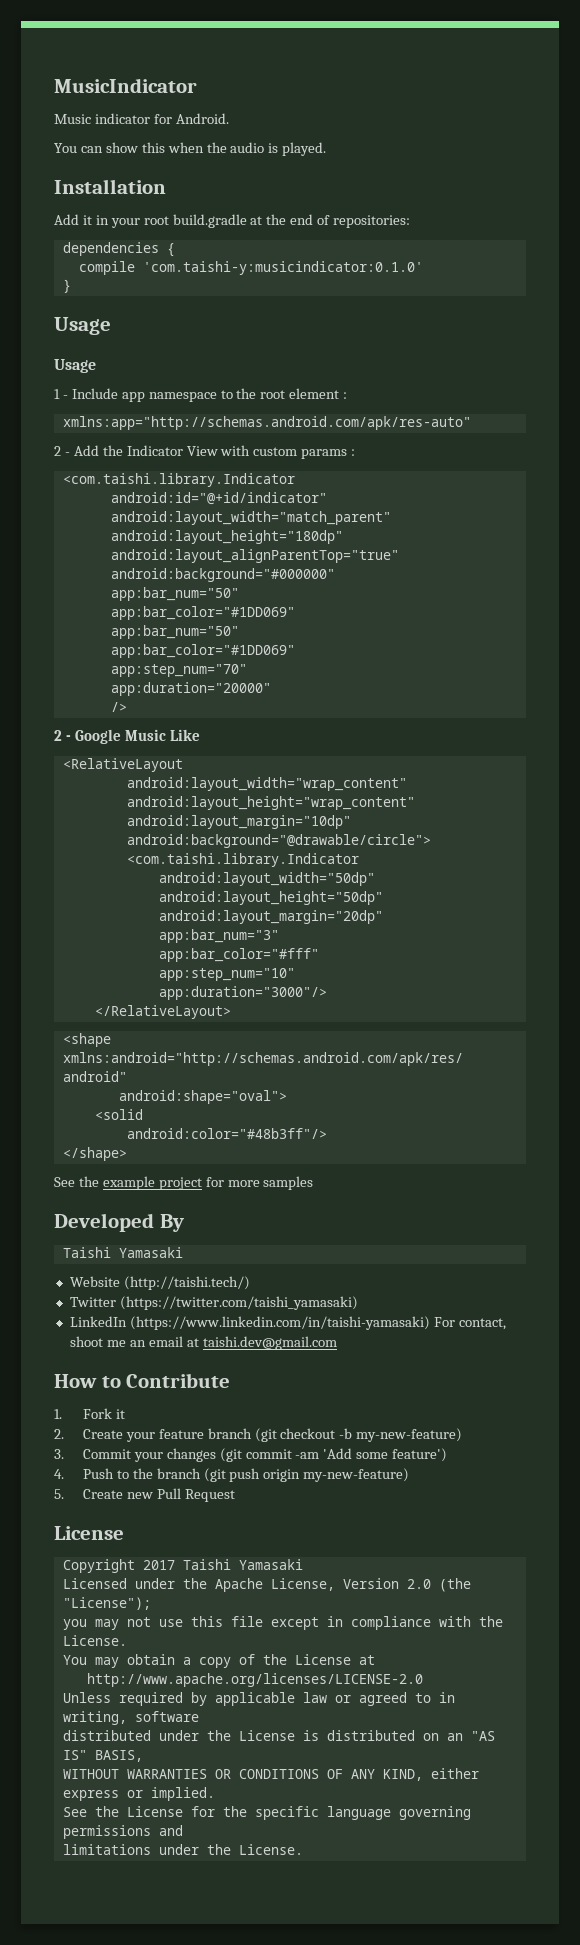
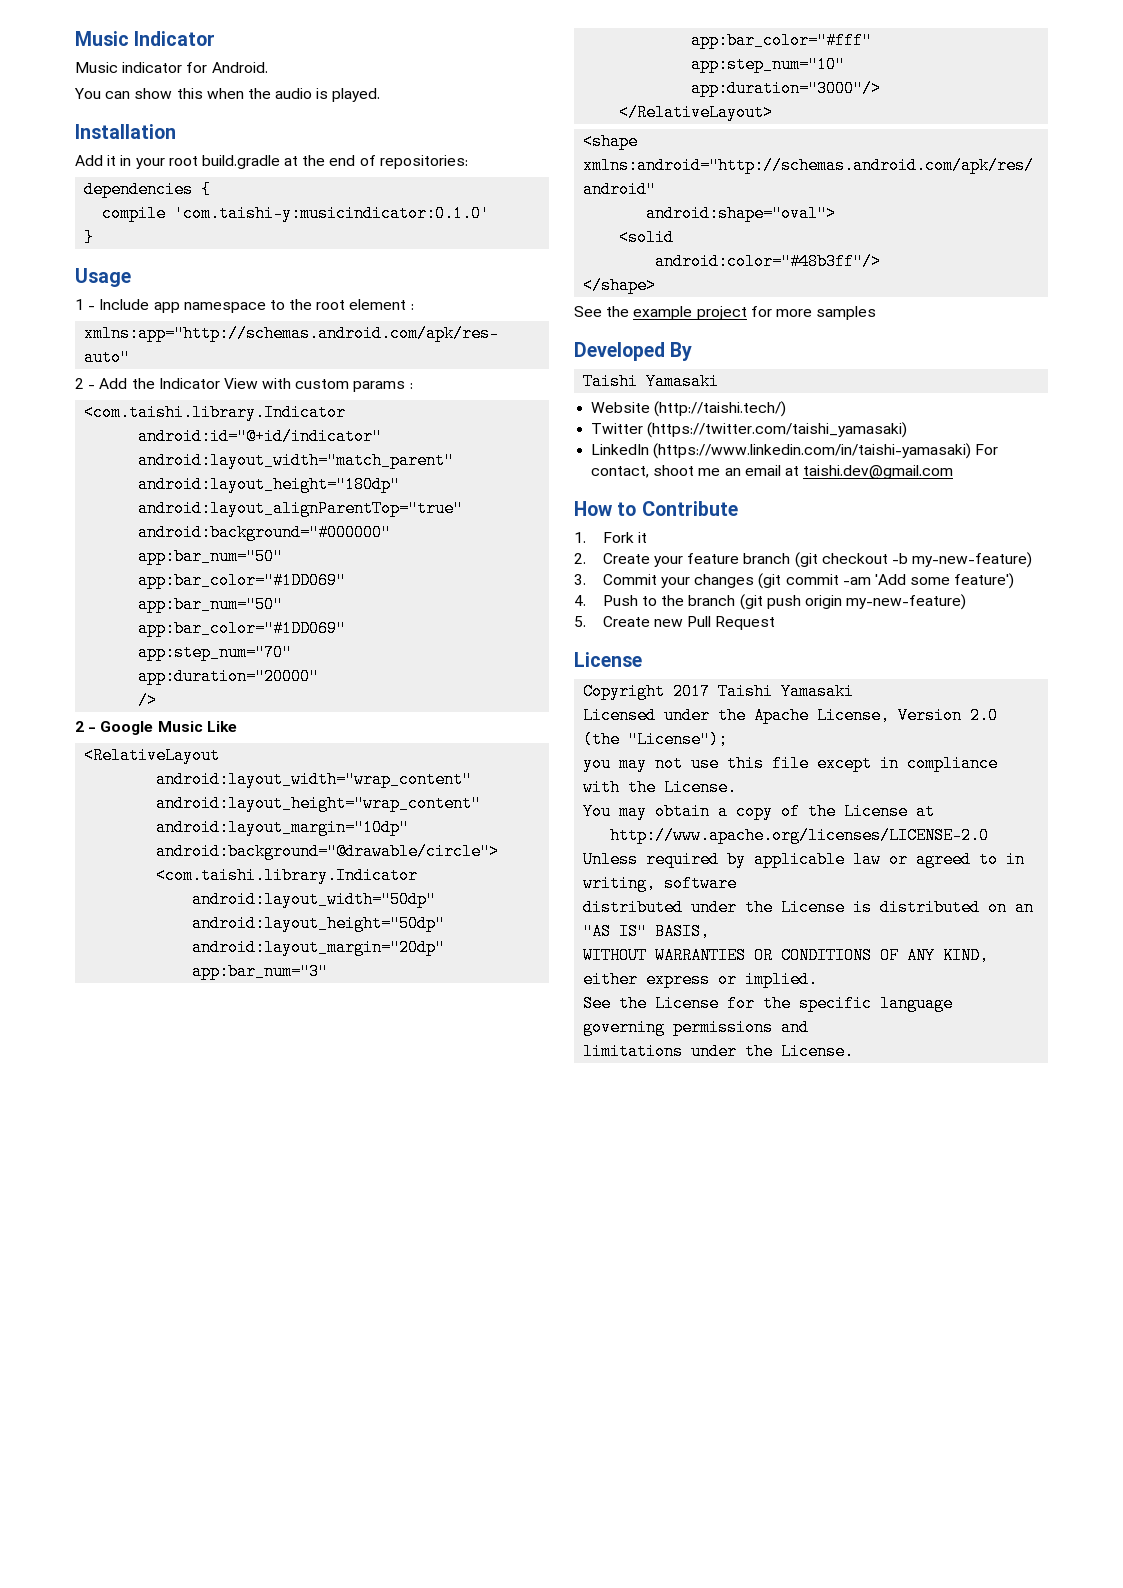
[54,78,197,93] MusicIndicator -> [75,31,216,46] Music Indicator
[54,359,96,373] // Usage -> (131, 277) none

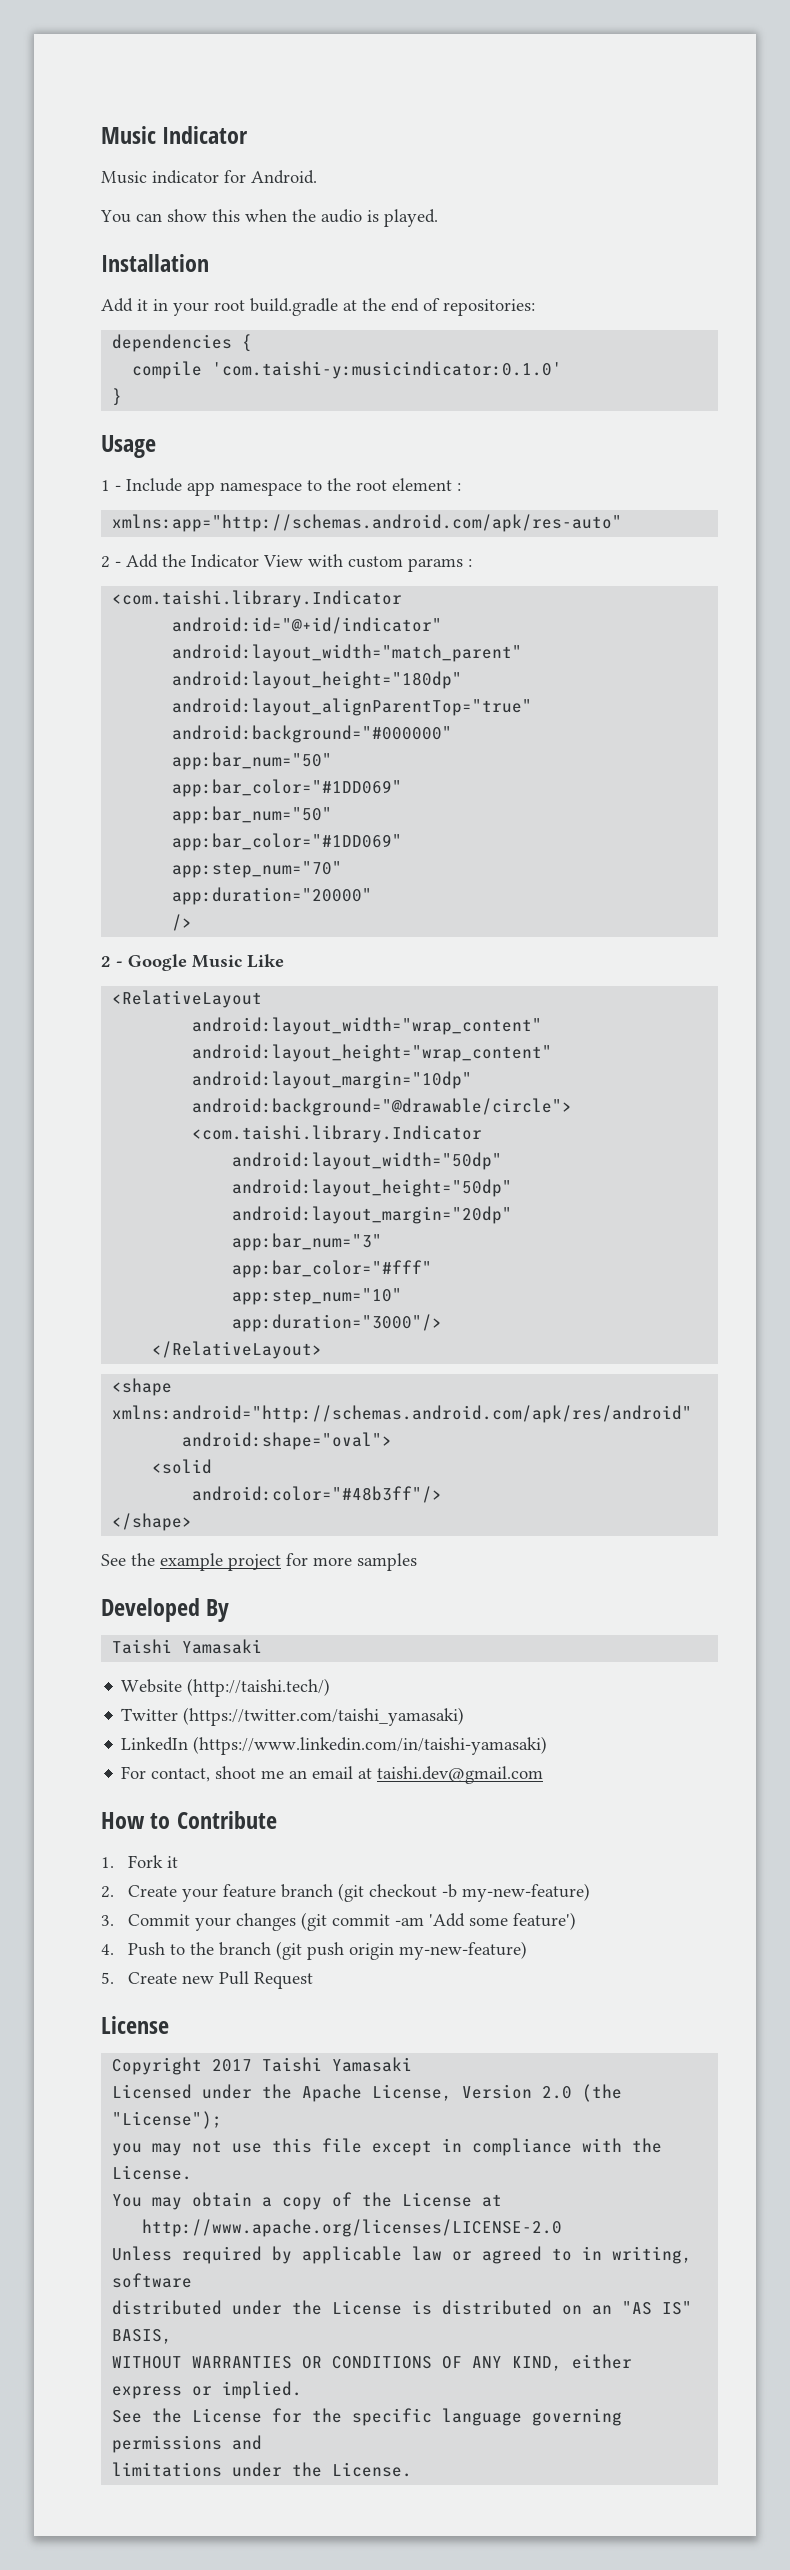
(972, 451) none -> (548, 1745) //

